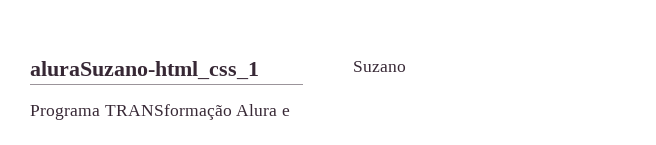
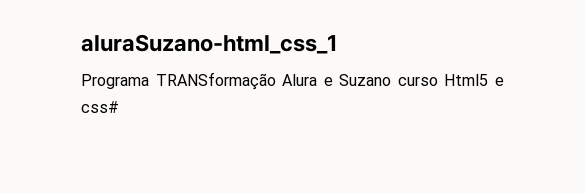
(406, 66) none -> [397,74,504,86] [81,101,119,113] curso Html5 e css#

